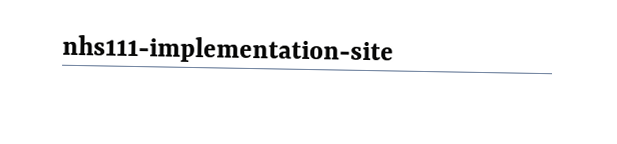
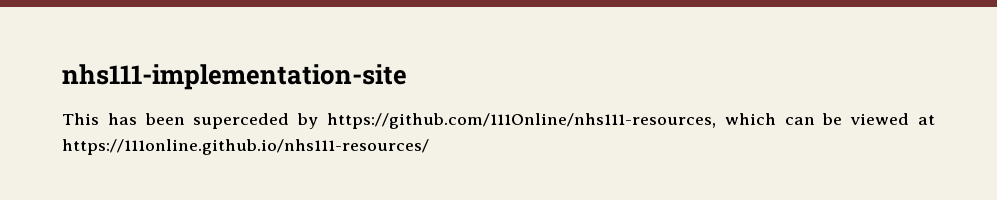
(394, 50) none -> [62,113,936,129] [62,139,429,155] // This has been superceded by https://github.com/111Online/nhs111-resources, which can be viewed at https://111online.github.io/nhs111-resources/

